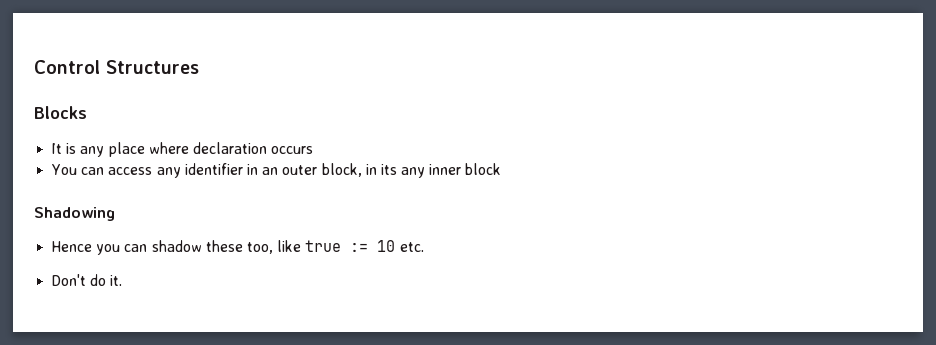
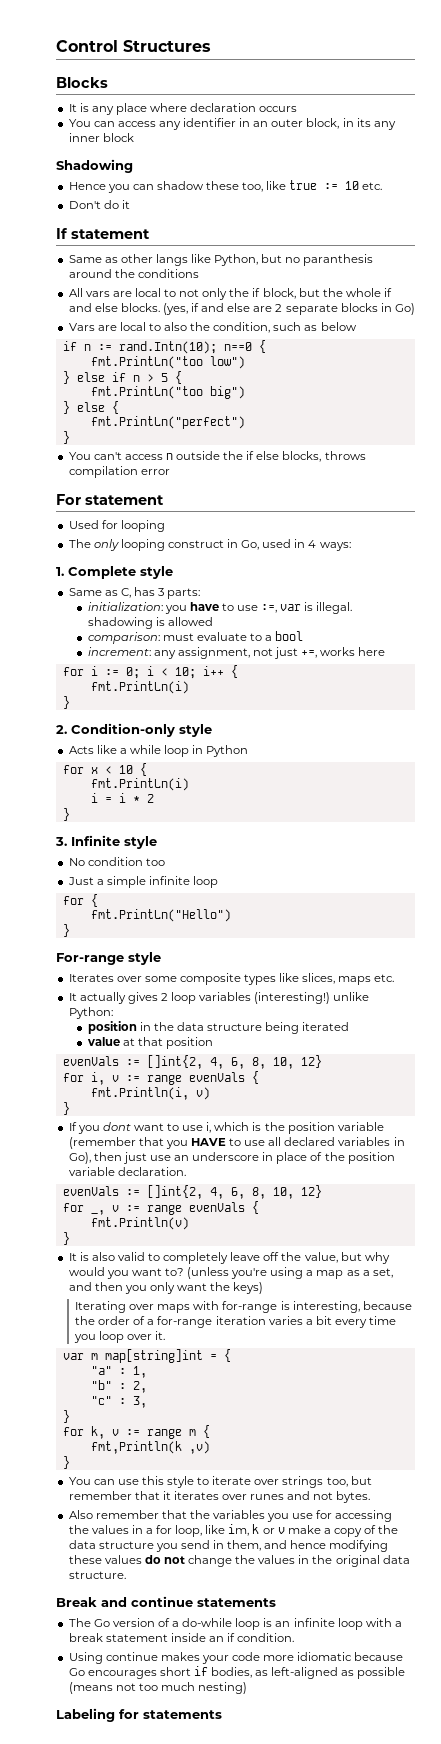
[110,275,123,286] it. -> [121,200,130,209] [56,228,150,239] [68,254,374,266] [68,269,199,278] [68,288,393,300] [68,303,415,315] [68,322,357,333] [62,340,266,354] [90,356,245,369] [62,371,182,384] [90,386,245,399] [62,401,119,414] [90,416,245,429] [62,431,70,444] [68,451,366,462] [68,466,170,478] [56,494,164,505] [68,520,165,532] [68,539,351,551] [56,566,173,579] [68,587,201,599] [87,602,353,614] [87,617,213,629] [87,631,304,644] [87,647,386,659] [62,665,238,679] [90,681,189,694] [62,696,70,709] [56,723,212,737] [68,745,249,757] [62,763,147,776] [90,778,189,791] [90,793,154,803] [62,808,70,821] [55,835,157,849] [68,857,165,866] [67,876,219,888] [62,894,98,907] [90,909,231,922] [62,924,70,937] [56,952,161,965] [68,973,395,985] [68,992,370,1004] [68,1007,113,1019] [87,1021,350,1034] [86,1037,213,1049] [62,1055,322,1069] [62,1071,259,1085] [90,1087,210,1100] [62,1102,70,1115] [68,1122,384,1134] [68,1137,405,1149] [68,1152,395,1164] [68,1167,186,1176] [62,1185,322,1199] [62,1201,259,1215] [90,1217,189,1230] [62,1232,70,1245] [68,1252,390,1264] [68,1267,393,1279] [68,1282,264,1294] [74,1301,412,1313] [74,1316,397,1328] [73,1331,166,1343] [62,1349,231,1363] [90,1366,147,1378] [90,1380,147,1393] [90,1396,147,1408] [62,1410,70,1423] [62,1425,210,1439] [90,1441,210,1454] [62,1456,70,1469] [68,1476,372,1488] [68,1491,371,1503] [68,1510,393,1522] [68,1524,399,1537] [68,1540,389,1552] [68,1555,410,1567] [68,1571,126,1579] [56,1596,276,1607] [68,1618,402,1630] [68,1633,295,1642] [68,1652,404,1664] [68,1666,406,1679] [68,1682,248,1694] [56,1708,222,1722] it // If statement // Same as other langs like Python, but no paranthesis around the conditions // All vars are local to not only the if block, but the whole if and else blocks. (yes, if and else are 2 separate blocks in Go) // Vars are local to also the condition, such as below // if n := rand.Intn(10); n==0 { // fmt.PrintLn("too low") // } else if n > 5 { // fmt.PrintLn("too big") // } else { // fmt.PrintLn("perfect") // } // You can't access n outside the if else blocks, throws compilation error // For statement // Used for looping // The only looping construct in Go, used in 4 ways: // 1. Complete style // Same as C, has 3 parts: // initialization: you have to use :=, var is illegal. shadowing is allowed // comparison: must evaluate to a bool // increment: any assignment, not just +=, works here // for i := 0; i < 10; i++ { // fmt.PrintLn(i) // } // 2. Condition-only style // Acts like a while loop in Python // for x < 10 { // fmt.PrintLn(i) // i = i * 2 // } // 3. Infinite style // No condition too // Just a simple infinite loop // for { // fmt.PrintLn("Hello") // } // For-range style // Iterates over some composite types like slices, maps etc. // It actually gives 2 loop variables (interesting!) unlike Python: // position in the data structure being iterated // value at that position // evenVals := []int{2, 4, 6, 8, 10, 12} // for i, v := range evenVals { // fmt.Println(i, v) // } // If you dont want to use i, which is the position variable (remember that you HAVE to use all declared variables in Go), then just use an underscore in place of the position variable declaration. // evenVals := []int{2, 4, 6, 8, 10, 12} // for _, v := range evenVals { // fmt.Println(v) // } // It is also valid to completely leave off the value, but why would you want to? (unless you're using a map as a set, and then you only want the keys) // Iterating over maps with for-range is interesting, because the order of a for-range iteration varies a bit every time you loop over it. // var m map[string]int = { // "a" : 1, // "b" : 2, // "c" : 3, // } // for k, v := range m { // fmt,Println(k ,v) // } // You can use this style to iterate over strings too, but remember that it iterates over runes and not bytes. // Also remember that the variables you use for accessing the values in a for loop, like im, k or v make a copy of the data structure you send in them, and hence modifying these values do not change the values in the original data structure. // Break and continue statements // The Go version of a do-while loop is an infinite loop with a break statement inside an if condition. // Using continue makes your code more idiomatic because Go encourages short if bodies, as left-aligned as possible (means not too much nesting) // Labeling for statements

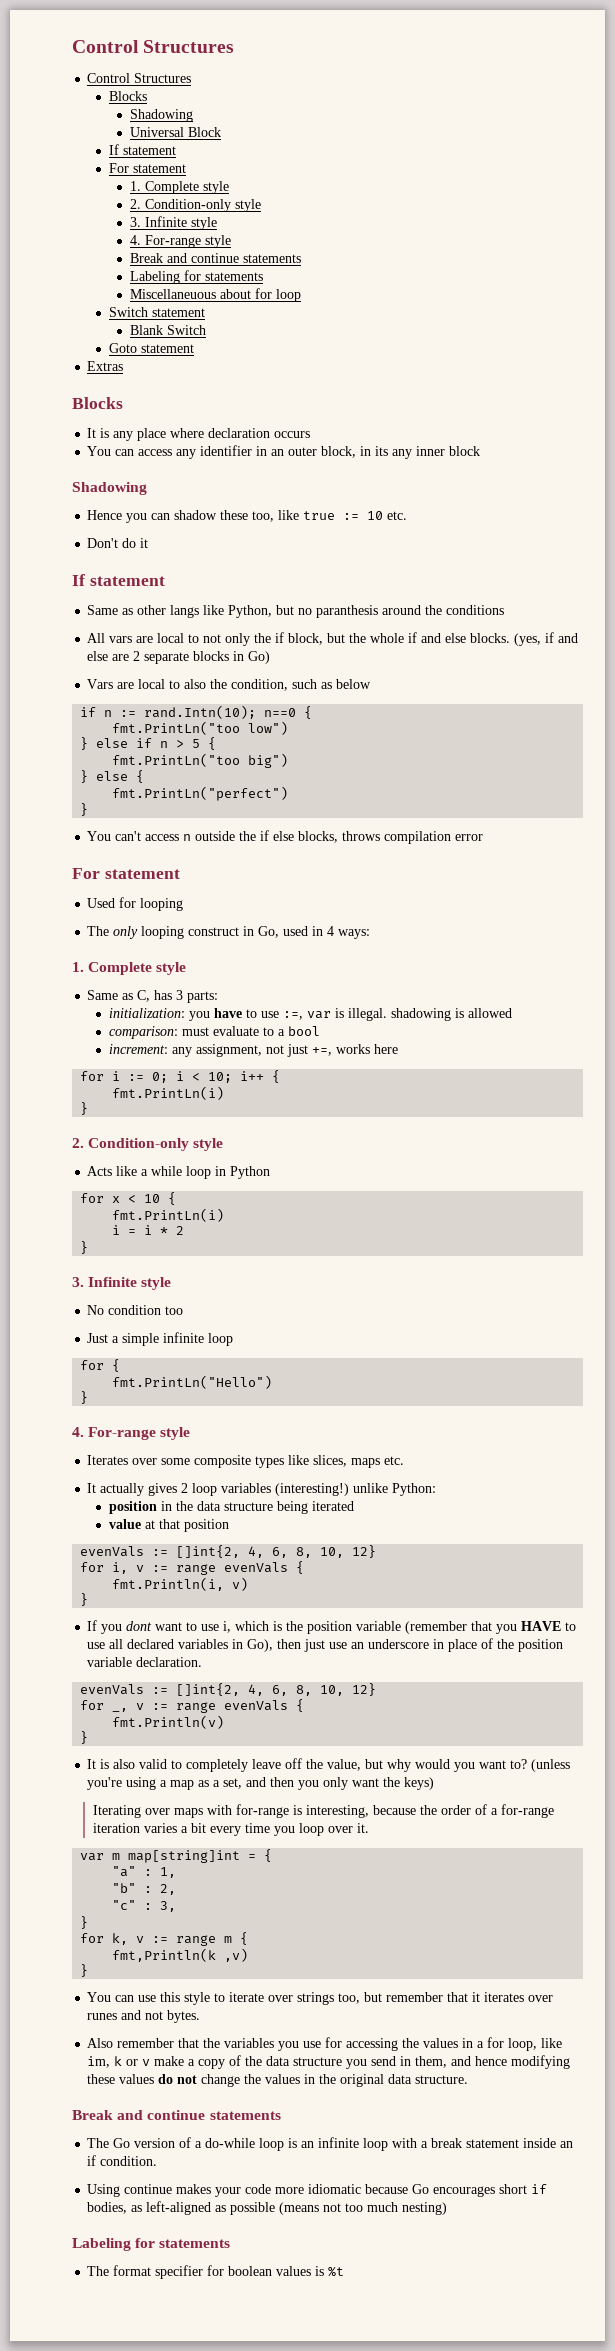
[56,40,211,52] Control Structures -> [72,40,235,53] [87,73,192,83] [108,91,147,101] [129,109,193,122] [129,127,221,137] [108,144,176,155] [108,163,186,173] [129,181,229,194] [129,199,261,212] [129,216,217,230] [129,235,231,248] [129,253,301,263] [129,270,263,284] [129,288,301,302] [108,307,205,317] [129,325,206,335] [108,343,194,353] [87,361,124,371] Control Structures // Control Structures // Blocks // Shadowing // Universal Block // If statement // For statement // 1. Complete style // 2. Condition-only style // 3. Infinite style // 4. For-range style // Break and continue statements // Labeling for statements // Miscellaneuous about for loop // Switch statement // Blank Switch // Goto statement // Extras
(70, 930) none -> [72,1427,84,1437] 4.
(222, 1714) none -> [87,2265,345,2279] // The format specifier for boolean values is %t

